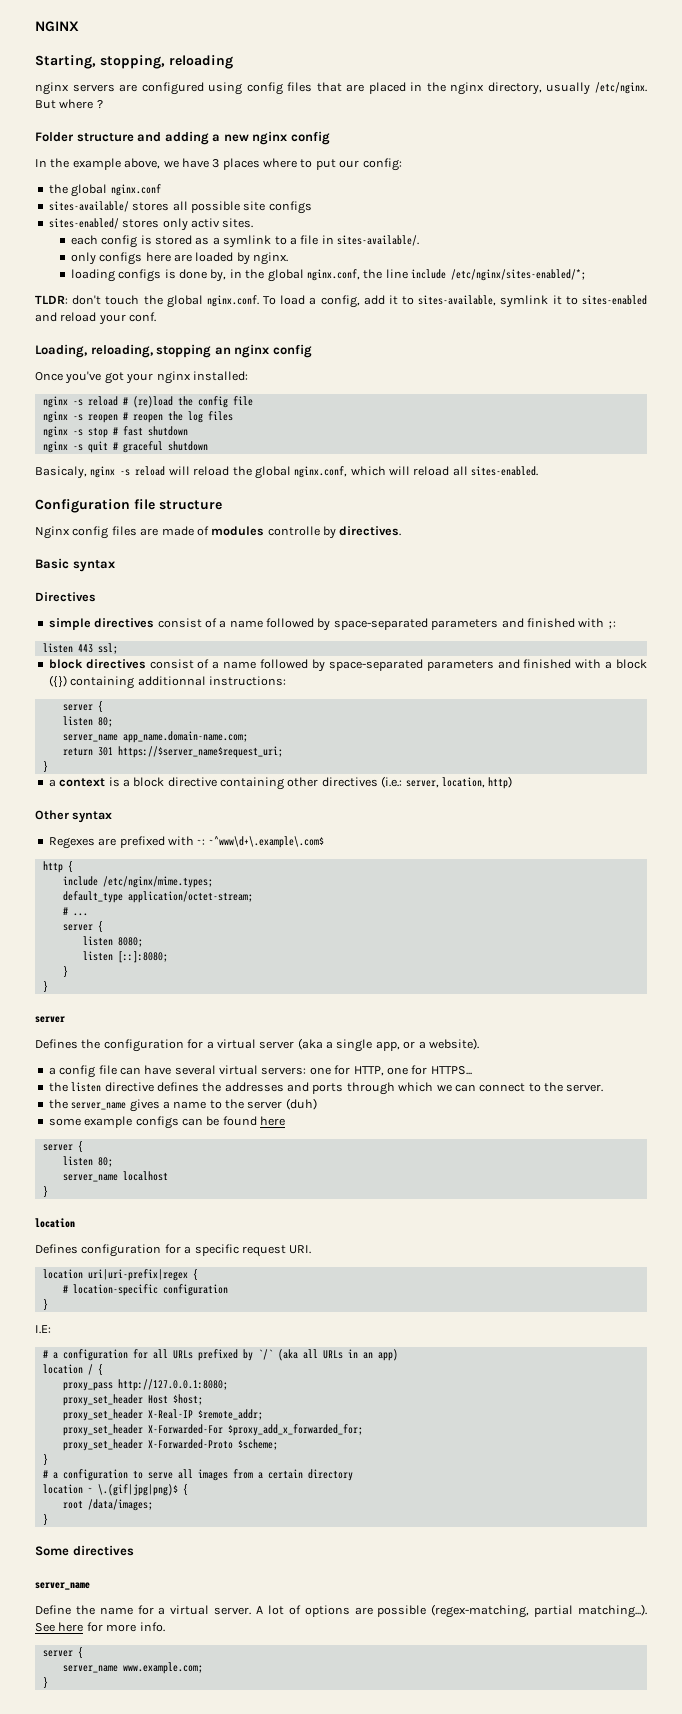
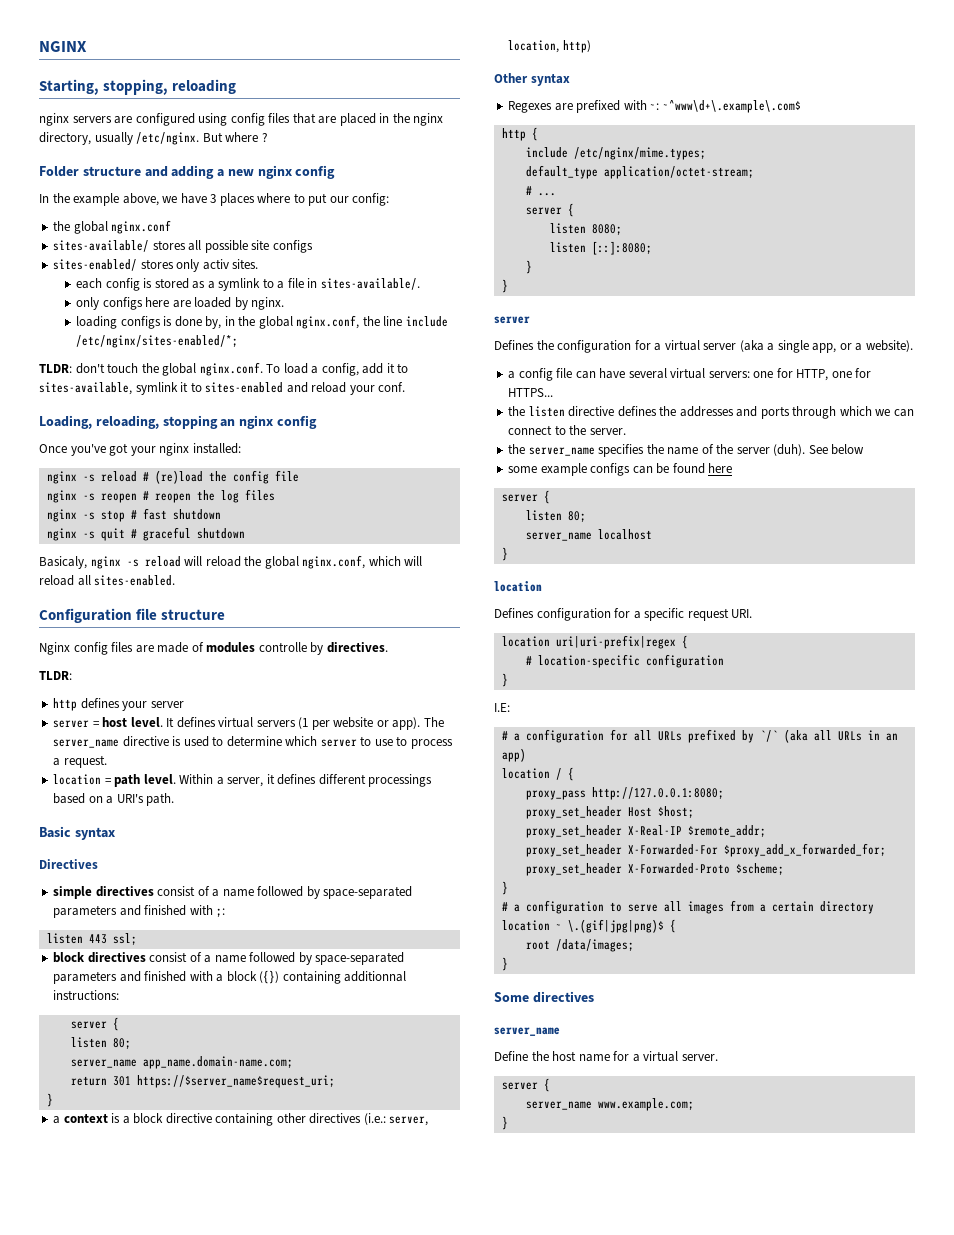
(402, 531) none -> [39,671,72,680] [53,698,184,711] [53,717,444,730] [53,736,453,749] [53,755,107,768] [53,774,433,787] [53,793,175,806] // TLDR: // http defines your server // server = host level. It defines virtual servers (1 per website or app). The server_name directive is used to determine which server to use to process a request. // location = path level. Within a server, it defines different processings based on a URI's path.
[129,1098,317,1112] gives a name to the server (duh) -> [598,444,865,457] specifies the name of the server (duh). See below
(95, 1610) none -> [552,1051,577,1061] host
[256,1604,648,1618] [35,1622,165,1632] A lot of options are possible (regex-matching, partial matching...). See here for more info. -> (718, 1057) none

